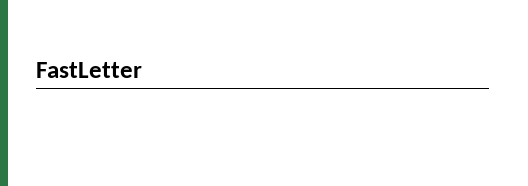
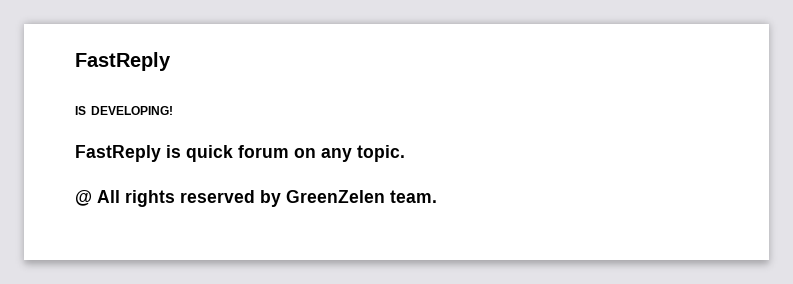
[36,62,142,78] FastLetter -> [75,52,171,71] [75,106,173,115] [75,145,405,162] [75,190,437,207] FastReply // IS DEVELOPING! // FastReply is quick forum on any topic. // @ All rights reserved by GreenZelen team.

